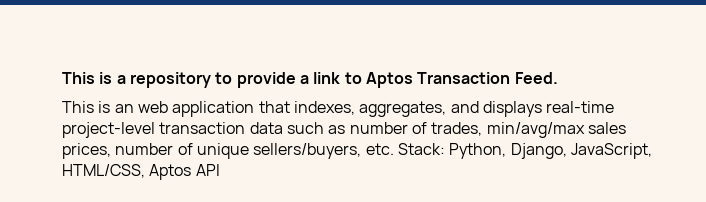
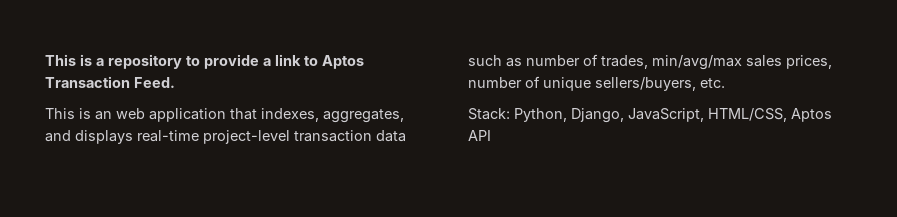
(394, 149) none -> (725, 83) //

